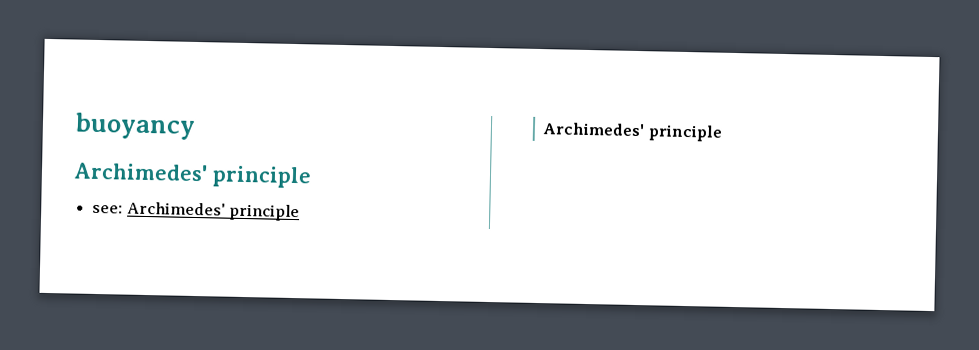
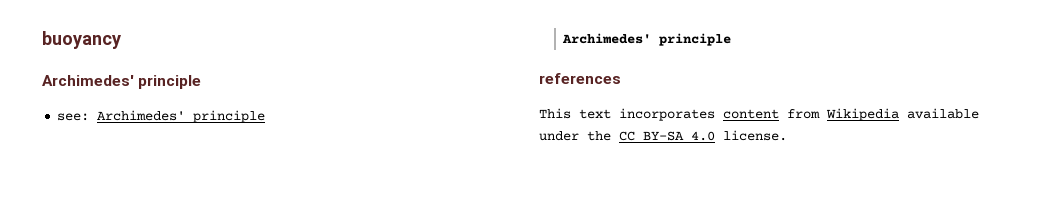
(723, 133) none -> [539,73,621,84] [539,108,979,121] [539,130,787,141] // references // This text incorporates content from Wikipedia available under the CC BY-SA 4.0 license.

